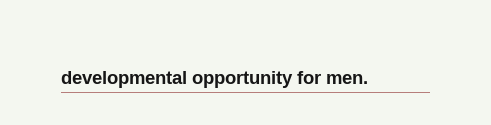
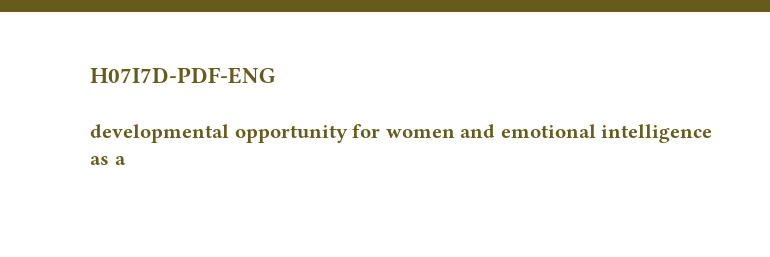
(61, 79) none -> [90,67,275,84] H07I7D-PDF-ENG //
[326,74,368,84] men. -> [385,124,713,143] [90,156,126,165] women and emotional intelligence as a

